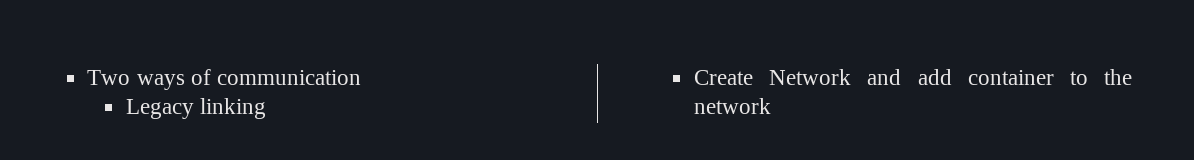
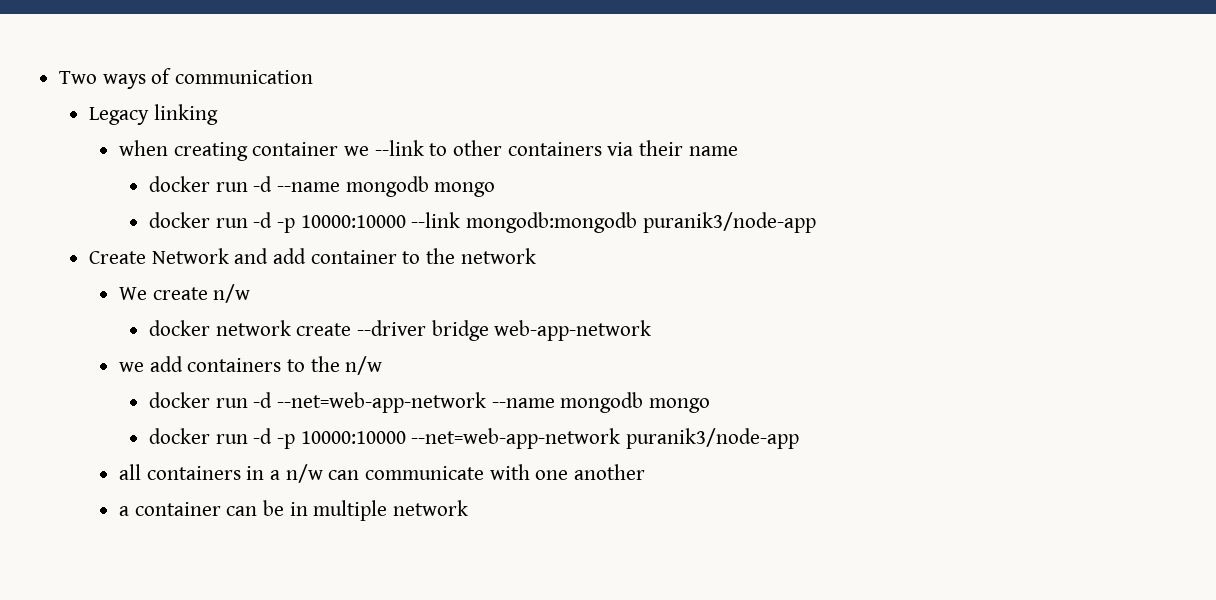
(267, 108) none -> [118,140,738,161] [148,176,496,197] [148,212,816,233] // when creating container we --link to other containers via their name // docker run -d --name mongodb mongo // docker run -d -p 10000:10000 --link mongodb:mongodb puranik3/node-app
(772, 106) none -> [118,284,251,303] [148,320,652,341] [118,356,383,375] [148,392,710,413] [148,428,799,449] [118,464,645,483] [118,500,468,521] // We create n/w // docker network create --driver bridge web-app-network // we add containers to the n/w // docker run -d --net=web-app-network --name mongodb mongo // docker run -d -p 10000:10000 --net=web-app-network puranik3/node-app // all containers in a n/w can communicate with one another // a container can be in multiple network

